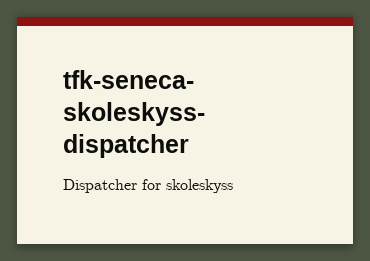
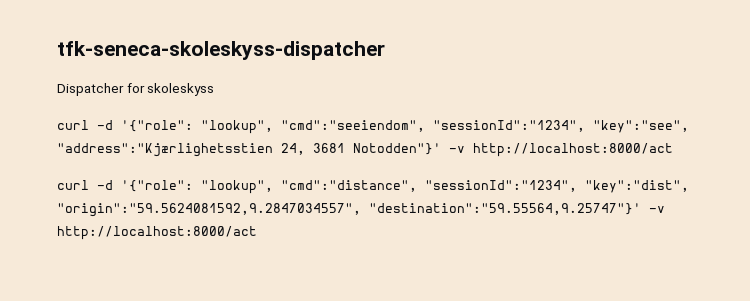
(233, 186) none -> [57,120,689,134] [57,143,673,157] [57,180,689,194] [57,203,665,217] [57,226,257,240] // curl -d '{"role": "lookup", "cmd":"seeiendom", "sessionId":"1234", "key":"see", "address":"Kjærlighetsstien 24, 3681 Notodden"}' -v http://localhost:8000/act // curl -d '{"role": "lookup", "cmd":"distance", "sessionId":"1234", "key":"dist", "origin":"59.5624081592,9.2847034557", "destination":"59.55564,9.25747"}' -v http://localhost:8000/act

